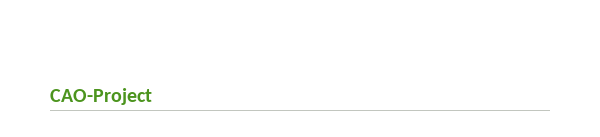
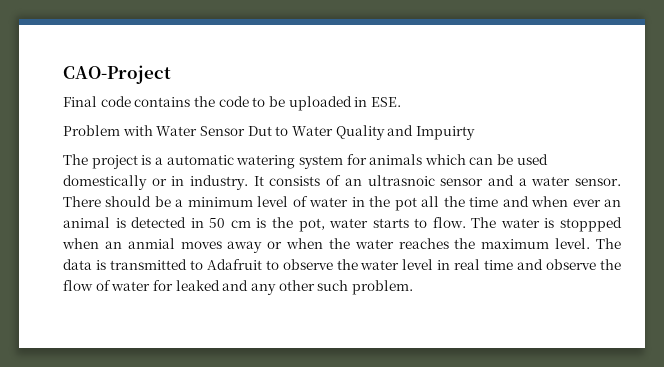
(152, 96) none -> [63,96,401,111] [63,125,475,140] [63,154,548,169] [63,175,621,190] [63,196,622,211] [63,217,622,232] [62,238,622,253] [63,259,621,270] [63,280,413,295] // Final code contains the code to be uploaded in ESE. // Problem with Water Sensor Dut to Water Quality and Impuirty // The project is a automatic watering system for animals which can be used domestically or in industry. It consists of an ultrasnoic sensor and a water sensor. There should be a minimum level of water in the pot all the time and when ever an animal is detected in 50 cm is the pot, water starts to flow. The water is stoppped when an anmial moves away or when the water reaches the maximum level. The data is transmitted to Adafruit to observe the water level in real time and observe the flow of water for leaked and any other such problem.

